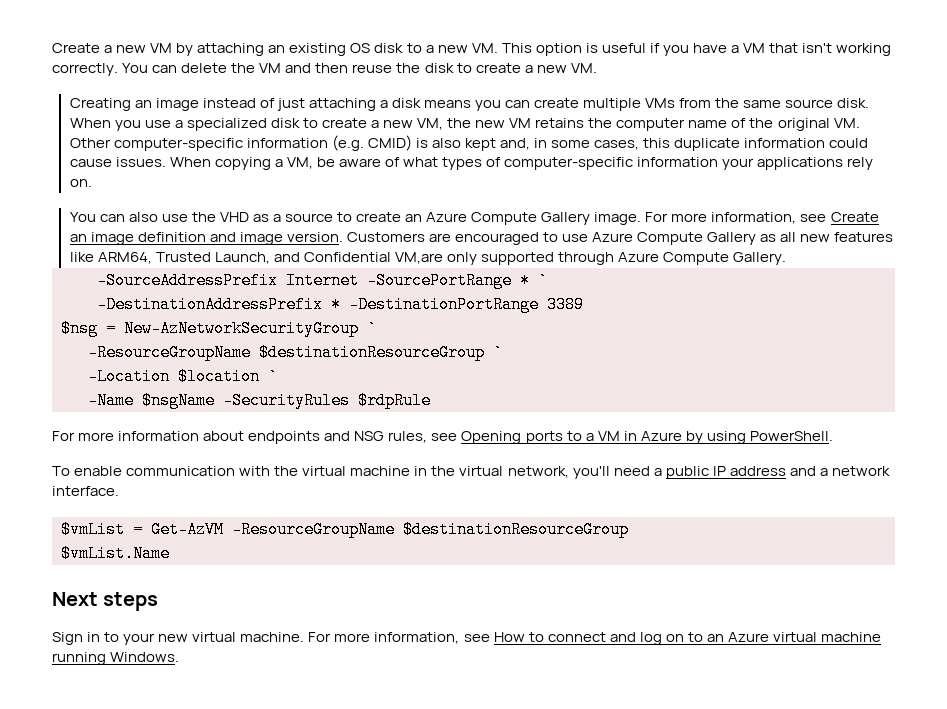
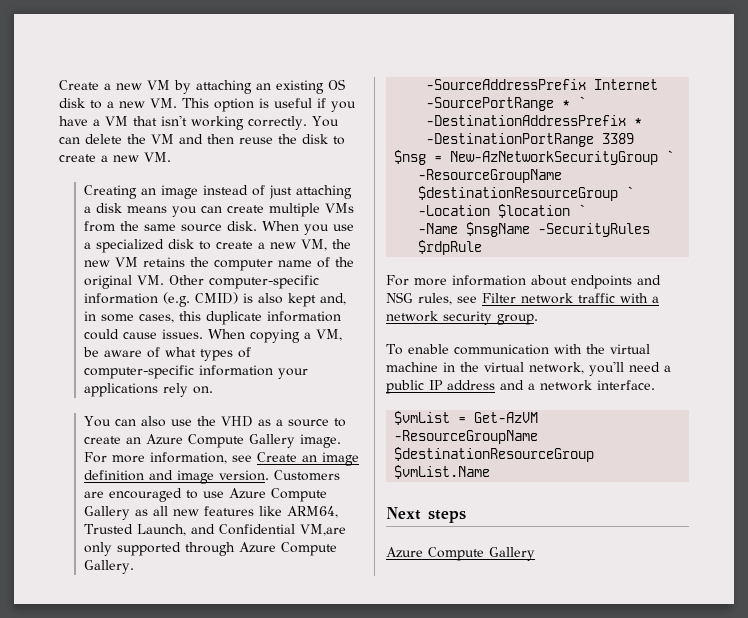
[461,431,833,444] Opening ports to a VM in Azure by using PowerShell. -> [482,293,659,304] [386,311,538,325] Filter network traffic with a network security group.
[52,632,882,645] [52,652,180,665] Sign in to your new virtual machine. For more information, see How to connect and log on to an Azure virtual machine running Windows. -> [386,547,535,561] Azure Compute Gallery

